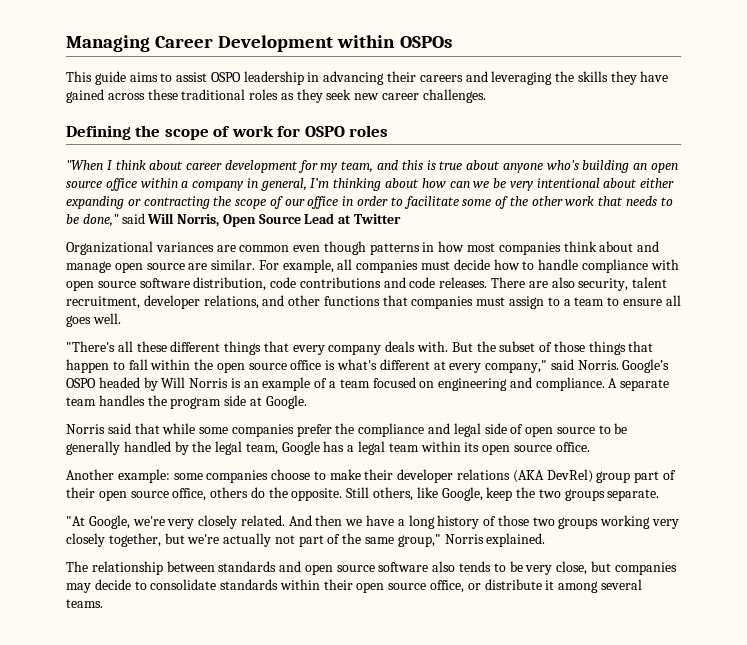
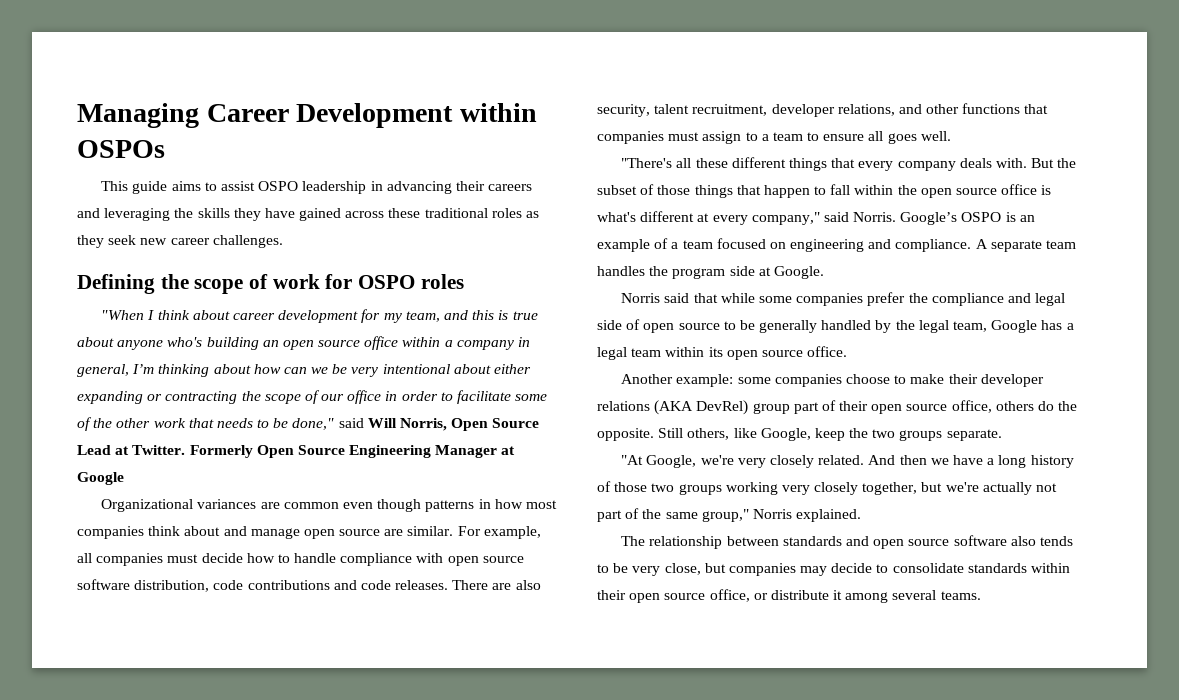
[354,214,402,224] Twitter -> [132,445,516,458] [77,472,124,485] Twitter. Formerly Open Source Engineering Manager at Google
[98,377,229,391] headed by Will Norris -> (1002, 217) none

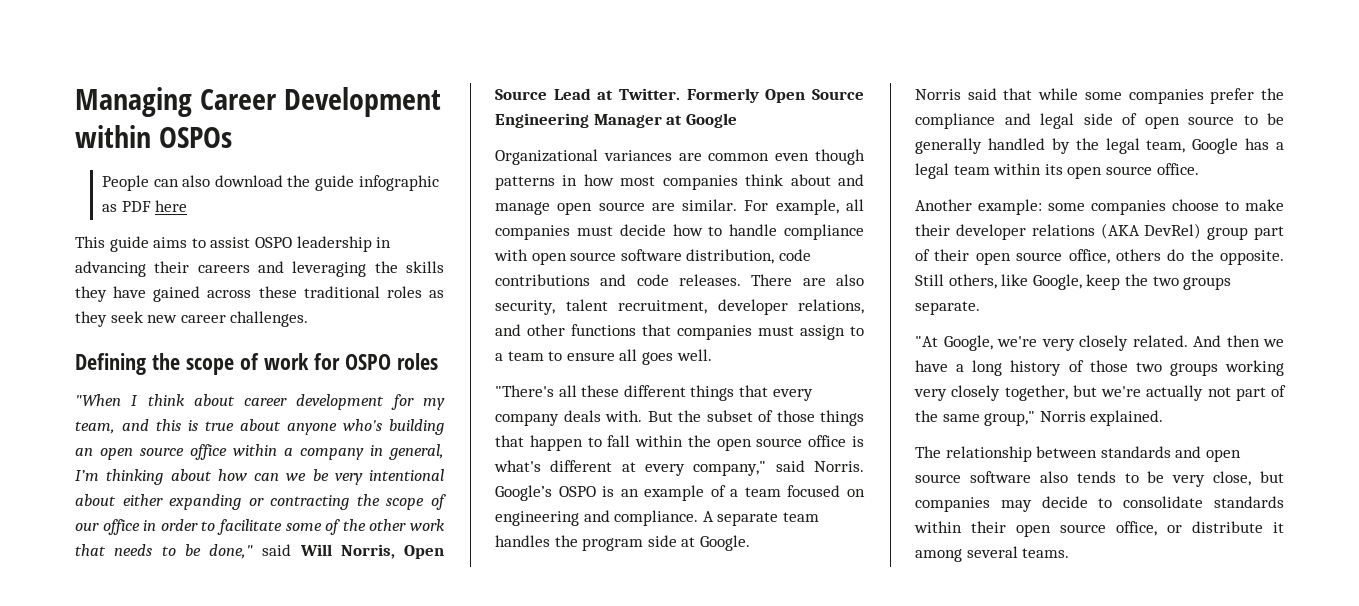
(165, 149) none -> [101,175,439,191] [101,200,188,212] // People can also download the guide infographic as PDF here

